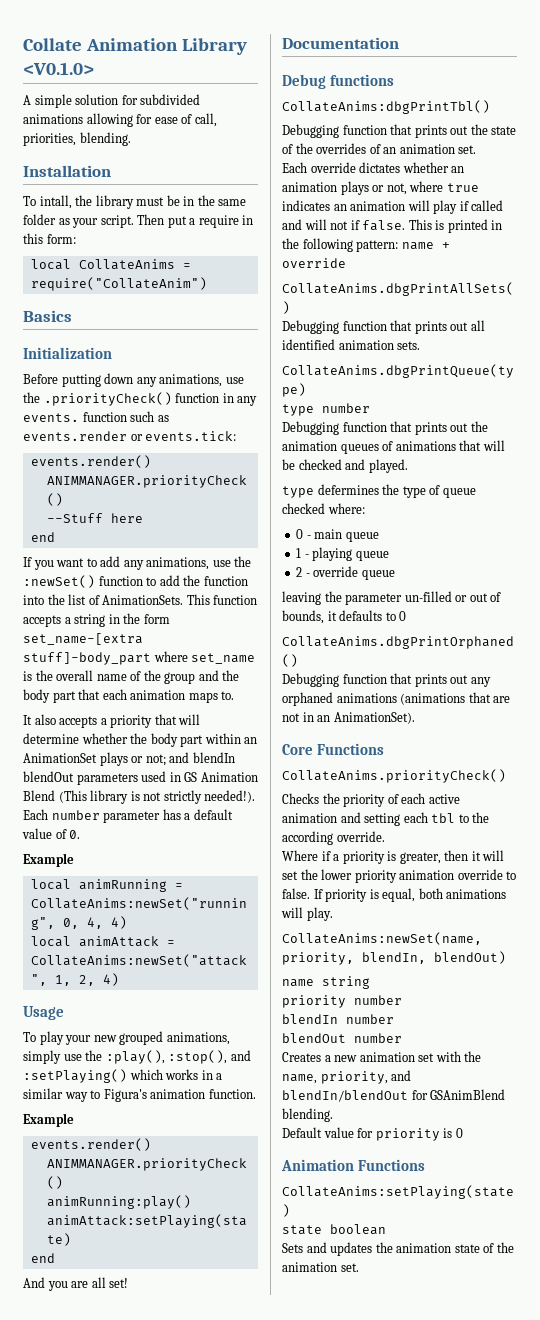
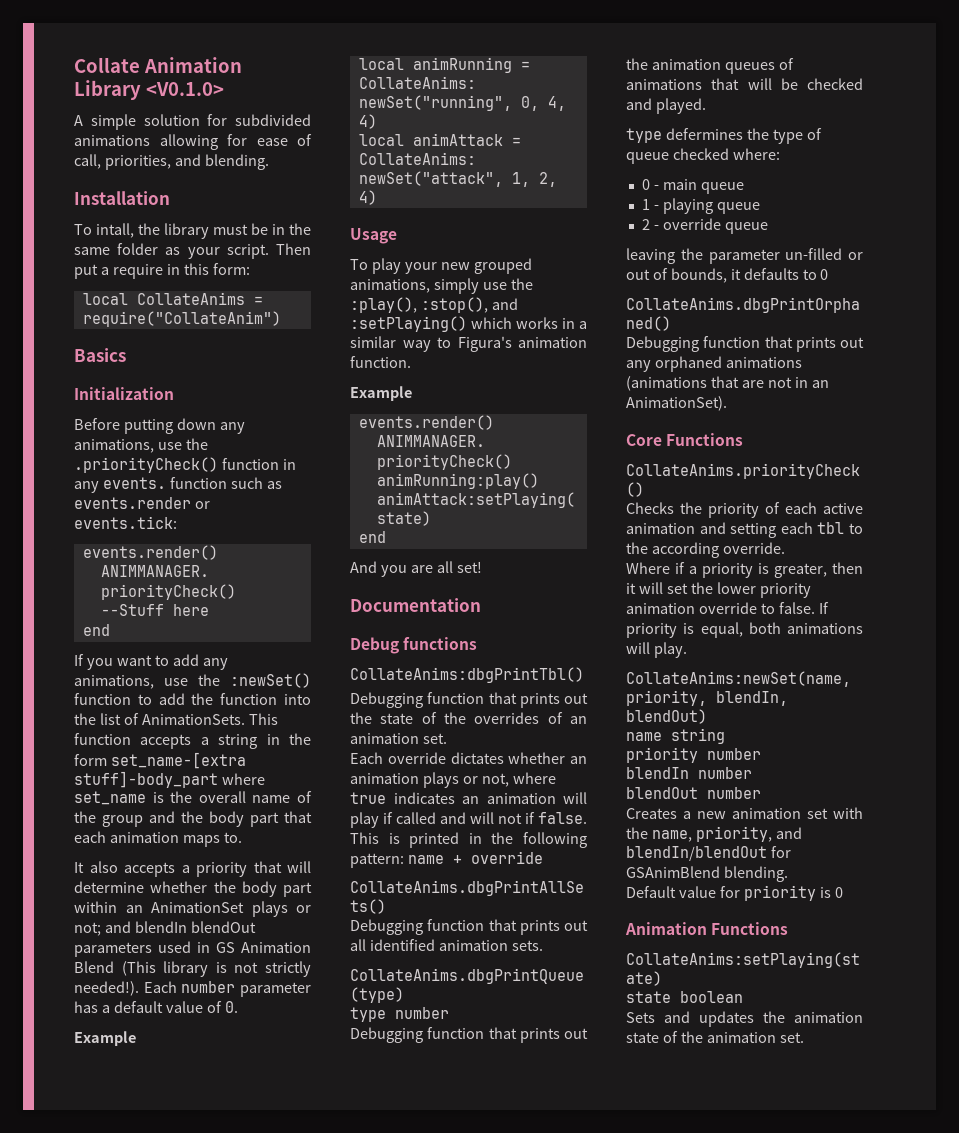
(76, 139) none -> [174,154,201,166] and

